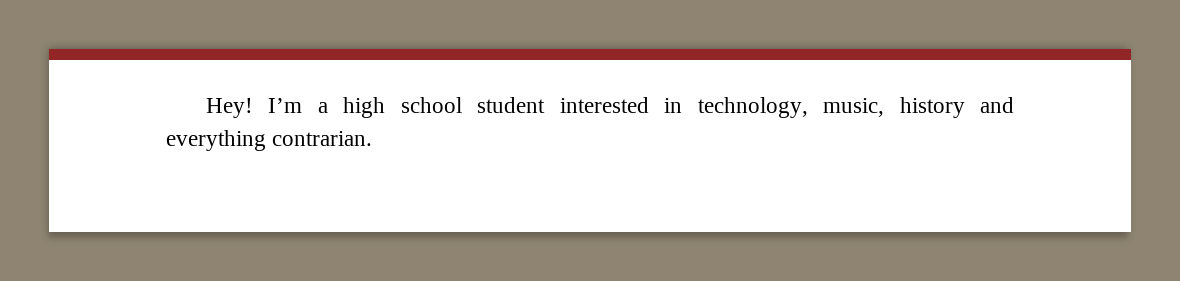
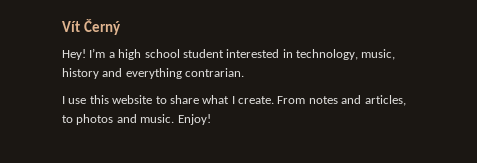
(205, 108) none -> [62,19,122,35] Vít Černý //
(373, 138) none -> [62,95,406,106] [62,114,211,125] // I use this website to share what I create. From notes and articles, to photos and music. Enjoy!

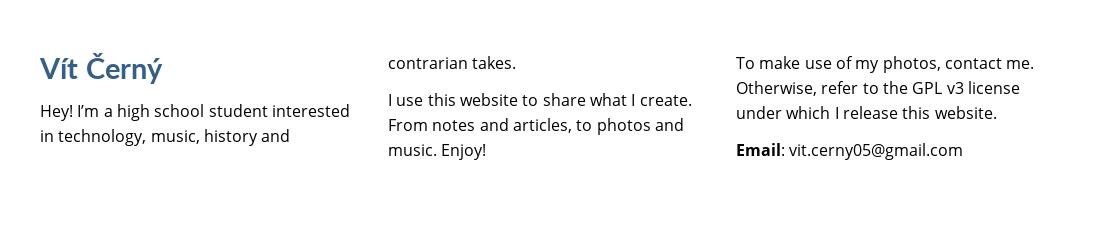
[125,68,245,79] everything contrarian. -> [388,56,517,69] contrarian takes.
(211, 119) none -> [736,56,1035,73] [736,81,1020,96] [736,106,997,119] [736,143,964,160] // To make use of my photos, contact me. Otherwise, refer to the GPL v3 license under which I release this website. // Email: vit.cerny05@gmail.com

